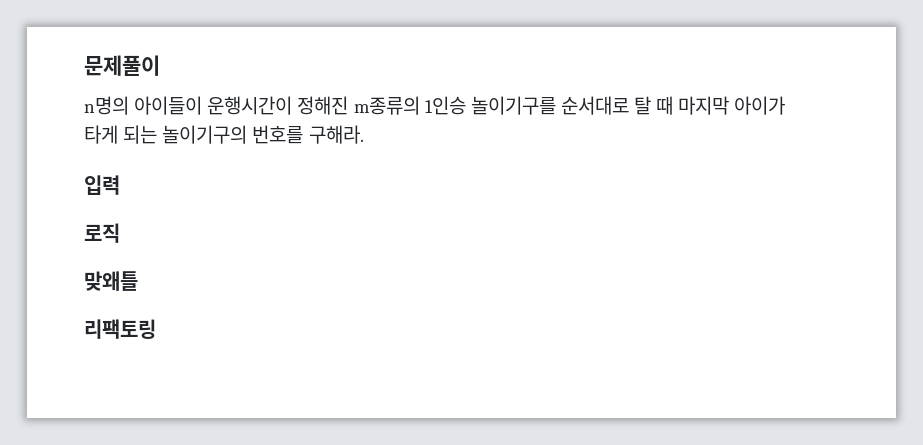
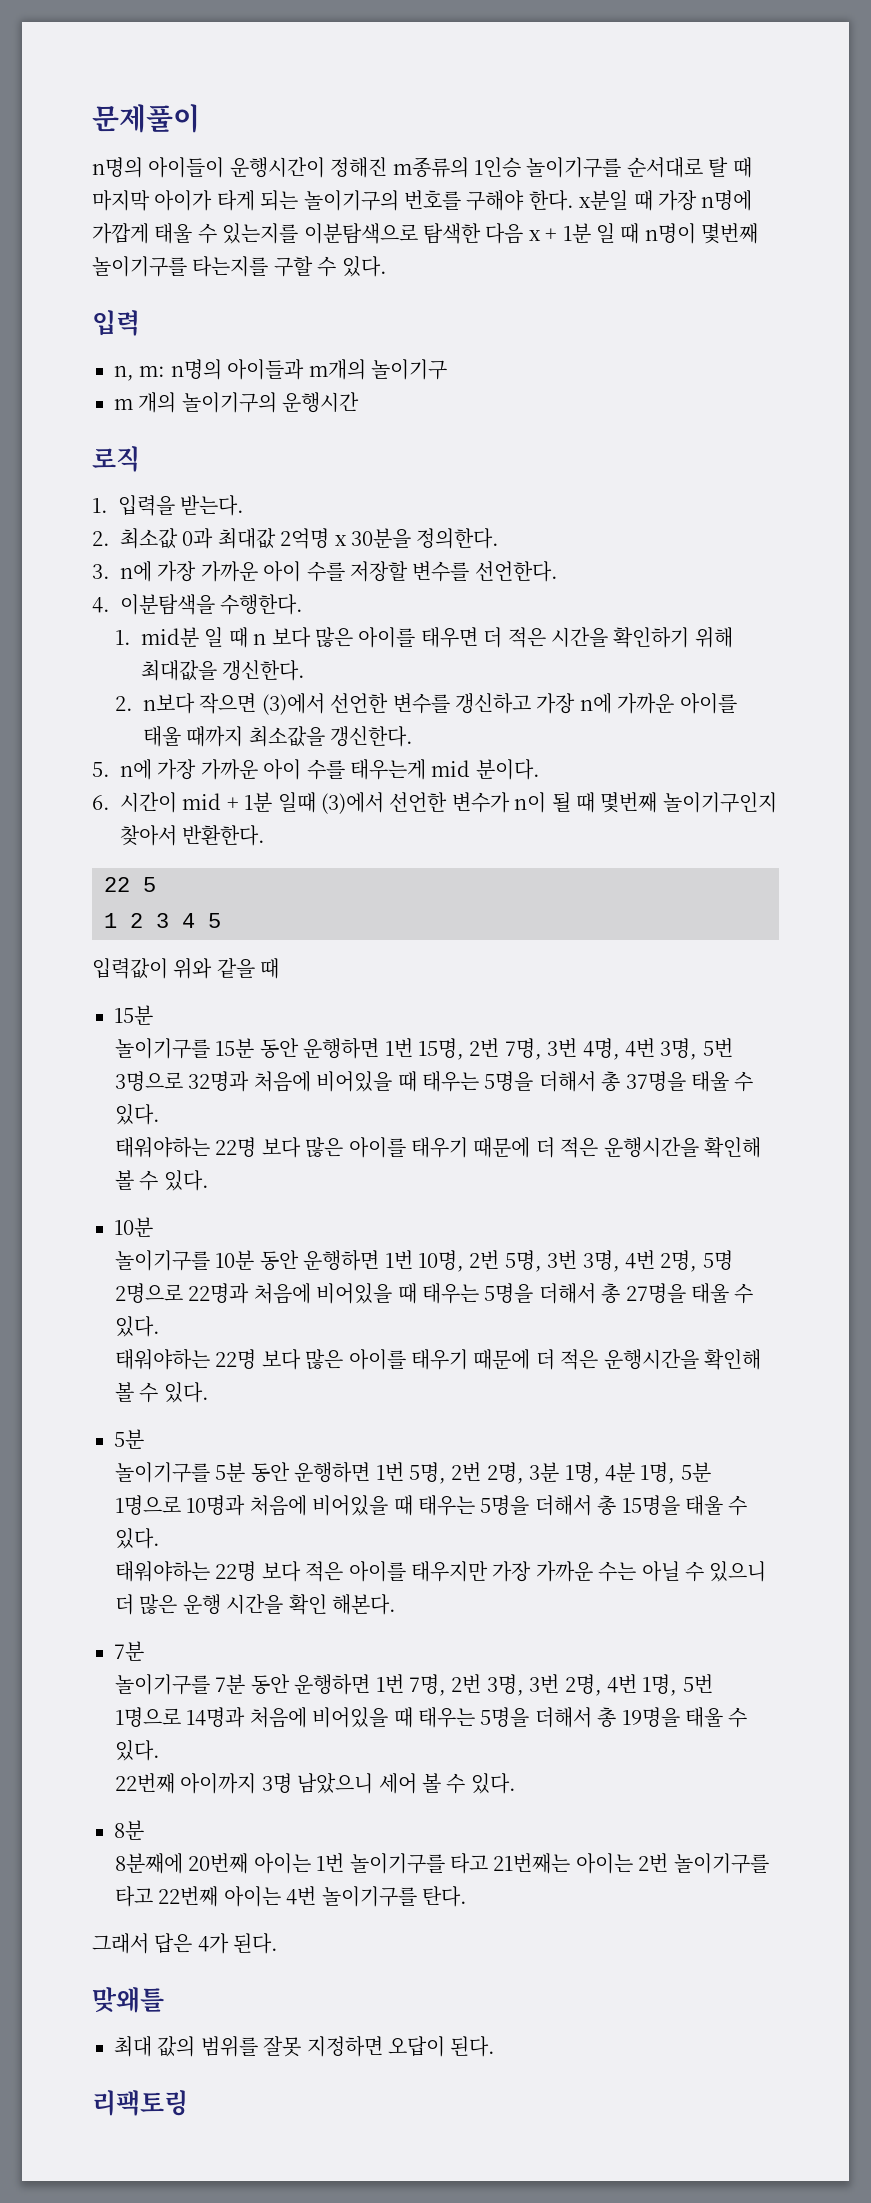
[308,125,364,144] [84,175,120,195] [84,223,120,243] [84,271,138,291] 구해라. // 입력 // 로직 // 맞왜틀 -> [466,190,753,211] [92,223,759,244] [92,256,387,277] [92,310,140,336] [114,359,447,381] [114,392,360,413] [92,446,140,472] [92,495,245,516] [92,528,500,549] [92,561,558,582] [92,594,304,615] [115,627,733,648] [141,660,306,681] [115,693,737,715] [143,726,414,747] [92,759,540,780] [92,792,777,814] [120,825,266,846] [104,877,156,892] [104,913,221,928] [92,958,280,979] [114,1005,153,1025] [115,1038,733,1060] [115,1071,754,1092] [115,1104,161,1125] [115,1137,762,1158] [115,1170,209,1191] [114,1217,153,1237] [115,1250,733,1272] [115,1283,754,1304] [115,1316,161,1337] [115,1349,762,1370] [115,1382,209,1403] [114,1429,144,1449] [115,1462,711,1484] [115,1495,748,1516] [115,1528,161,1549] [115,1561,767,1582] [115,1594,397,1615] [114,1641,144,1661] [115,1674,713,1696] [115,1707,748,1728] [115,1740,161,1761] [115,1773,516,1794] [114,1820,144,1840] [115,1853,769,1874] [115,1886,468,1907] [92,1933,279,1954] [92,1987,164,2013] [114,2036,496,2057] 구해야 한다. x분일 때 가장 n명에 가깝게 태울 수 있는지를 이분탐색으로 탐색한 다음 x + 1분 일 때 n명이 몇번째 놀이기구를 타는지를 구할 수 있다. // 입력 // n, m: n명의 아이들과 m개의 놀이기구 // m 개의 놀이기구의 운행시간 // 로직 // 1. 입력을 받는다. // 2. 최소값 0과 최대값 2억명 x 30분을 정의한다. // 3. n에 가장 가까운 아이 수를 저장할 변수를 선언한다. // 4. 이분탐색을 수행한다. // 1. mid분 일 때 n 보다 많은 아이를 태우면 더 적은 시간을 확인하기 위해 최대값을 갱신한다. // 2. n보다 작으면 (3)에서 선언한 변수를 갱신하고 가장 n에 가까운 아이를 태울 때까지 최소값을 갱신한다. // 5. n에 가장 가까운 아이 수를 태우는게 mid 분이다. // 6. 시간이 mid + 1분 일때 (3)에서 선언한 변수가 n이 될 때 몇번째 놀이기구인지 찾아서 반환한다. // 22 5 // 1 2 3 4 5 // 입력값이 위와 같을 때 // 15분 // 놀이기구를 15분 동안 운행하면 1번 15명, 2번 7명, 3번 4명, 4번 3명, 5번 3명으로 32명과 처음에 비어있을 때 태우는 5명을 더해서 총 37명을 태울 수 있다. // 태워야하는 22명 보다 많은 아이를 태우기 때문에 더 적은 운행시간을 확인해 볼 수 있다. // 10분 // 놀이기구를 10분 동안 운행하면 1번 10명, 2번 5명, 3번 3명, 4번 2명, 5명 2명으로 22명과 처음에 비어있을 때 태우는 5명을 더해서 총 27명을 태울 수 있다. // 태워야하는 22명 보다 많은 아이를 태우기 때문에 더 적은 운행시간을 확인해 볼 수 있다. // 5분 // 놀이기구를 5분 동안 운행하면 1번 5명, 2번 2명, 3분 1명, 4분 1명, 5분 1명으로 10명과 처음에 비어있을 때 태우는 5명을 더해서 총 15명을 태울 수 있다. // 태워야하는 22명 보다 적은 아이를 태우지만 가장 가까운 수는 아닐 수 있으니 더 많은 운행 시간을 확인 해본다. // 7분 // 놀이기구를 7분 동안 운행하면 1번 7명, 2번 3명, 3번 2명, 4번 1명, 5번 1명으로 14명과 처음에 비어있을 때 태우는 5명을 더해서 총 19명을 태울 수 있다. // 22번째 아이까지 3명 남았으니 세어 볼 수 있다. // 8분 // 8분째에 20번째 아이는 1번 놀이기구를 타고 21번째는 아이는 2번 놀이기구를 타고 22번째 아이는 4번 놀이기구를 탄다. // 그래서 답은 4가 된다. // 맞왜틀 // 최대 값의 범위를 잘못 지정하면 오답이 된다.

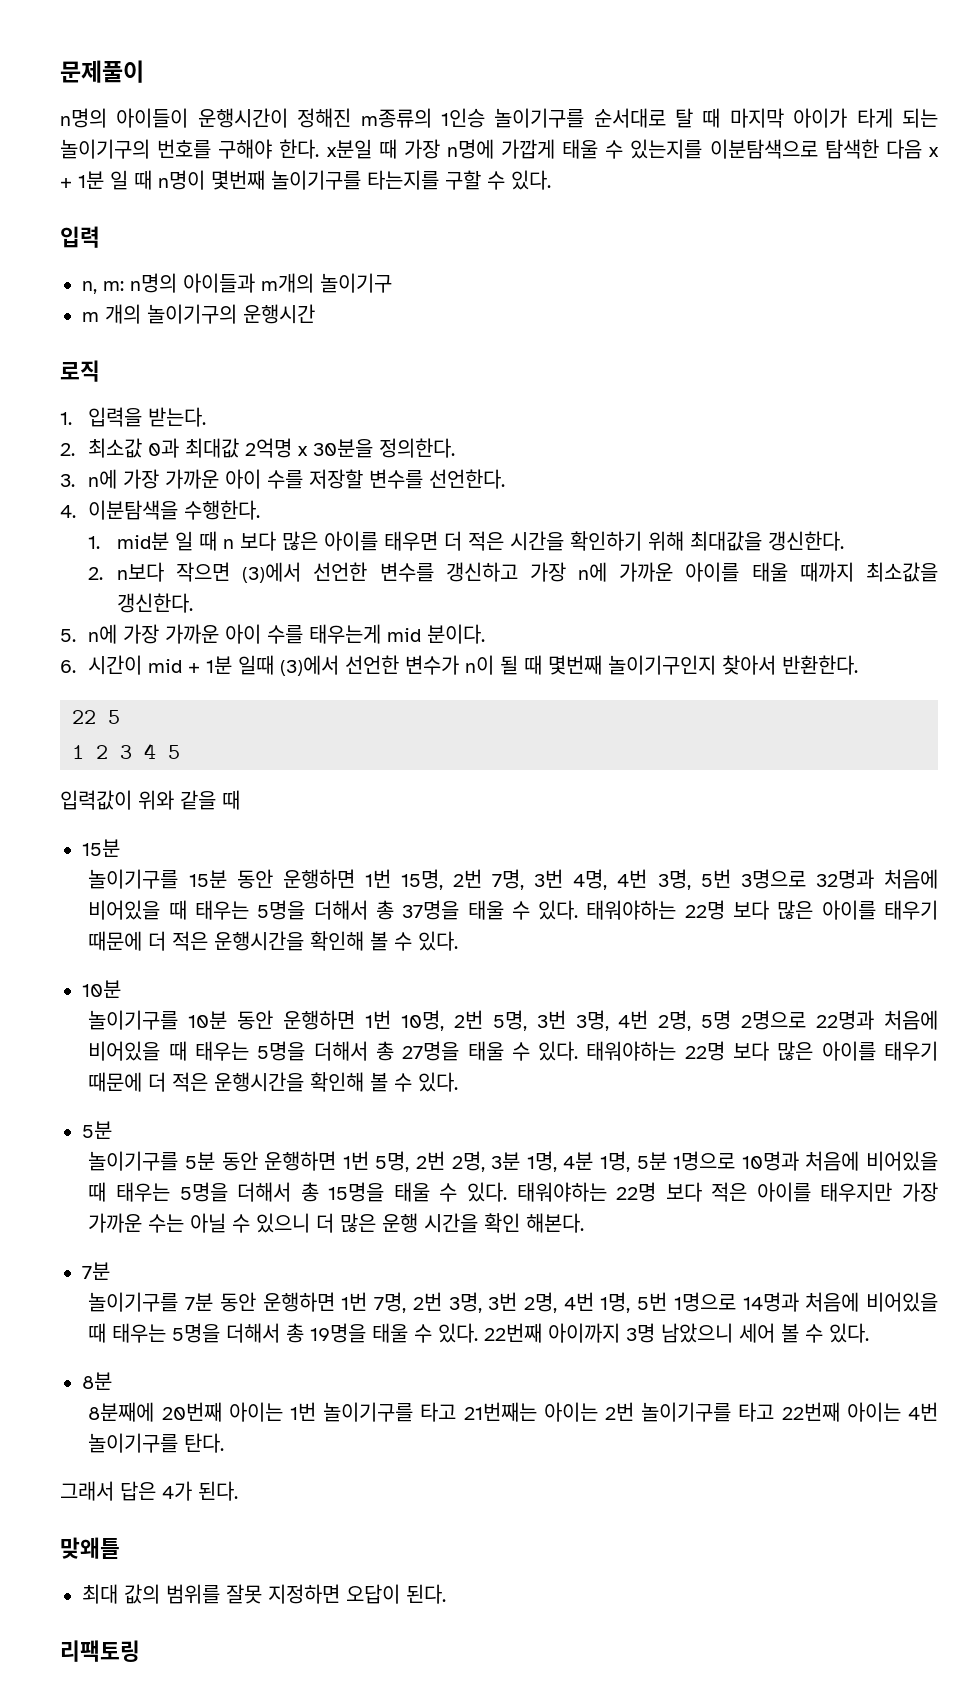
(161, 1114) // -> (579, 910) none
(161, 1326) // -> (579, 1051) none
(161, 1538) // -> (508, 1192) none
(161, 1750) // -> (479, 1333) none

